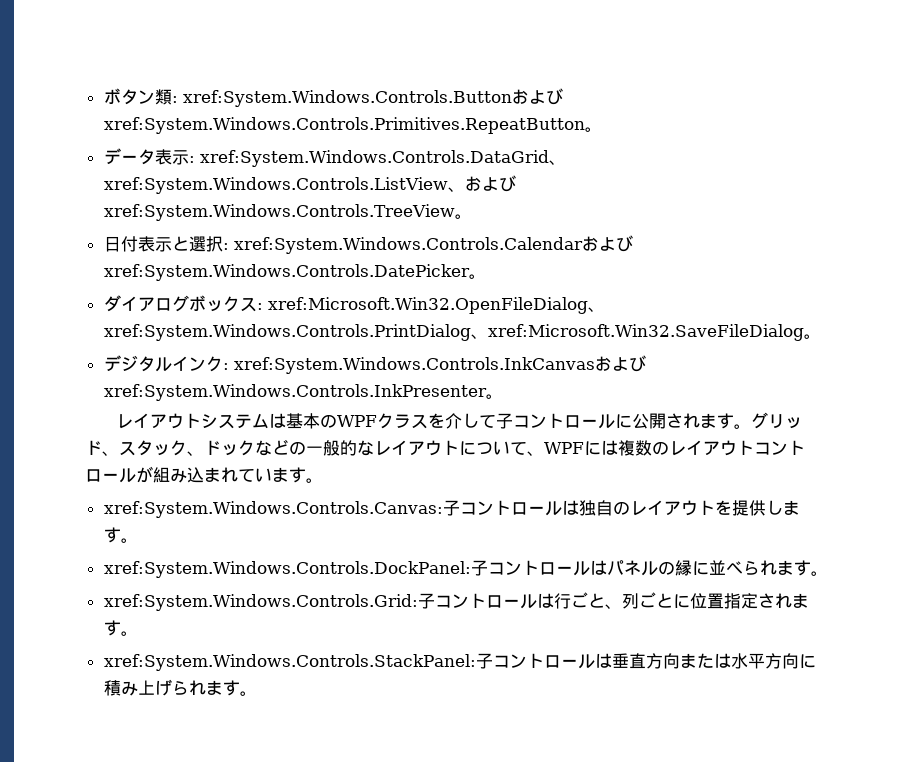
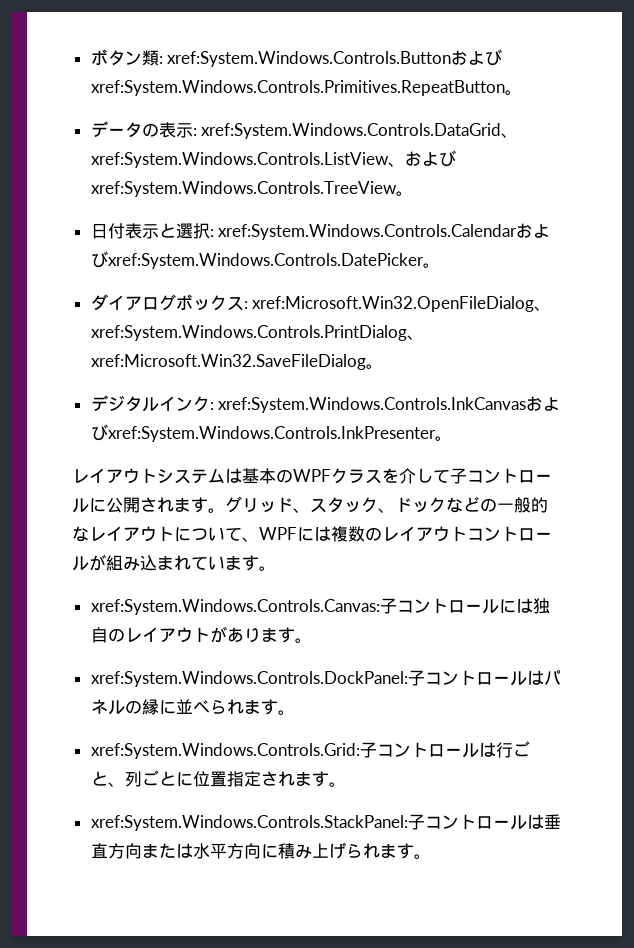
(155, 157) none -> [141,123,159,137] の
(562, 508) none -> [498,599,516,614] に
[714,500,783,516] を提供し -> [209,626,261,643] があり

